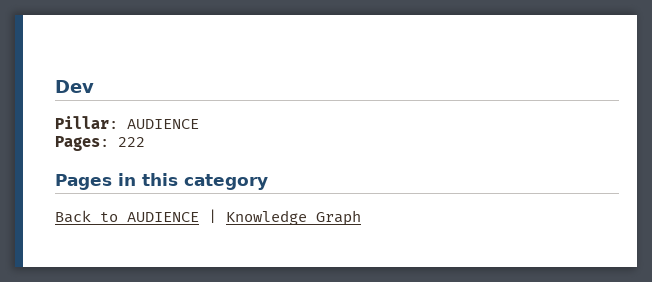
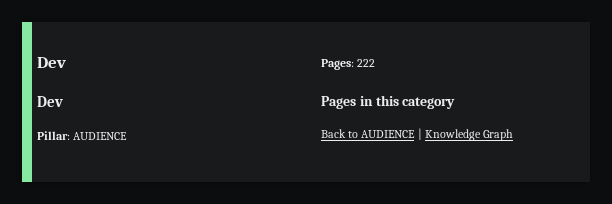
[55,80,94,93] Dev -> [37,57,66,68] [37,96,63,107] Dev // Dev

